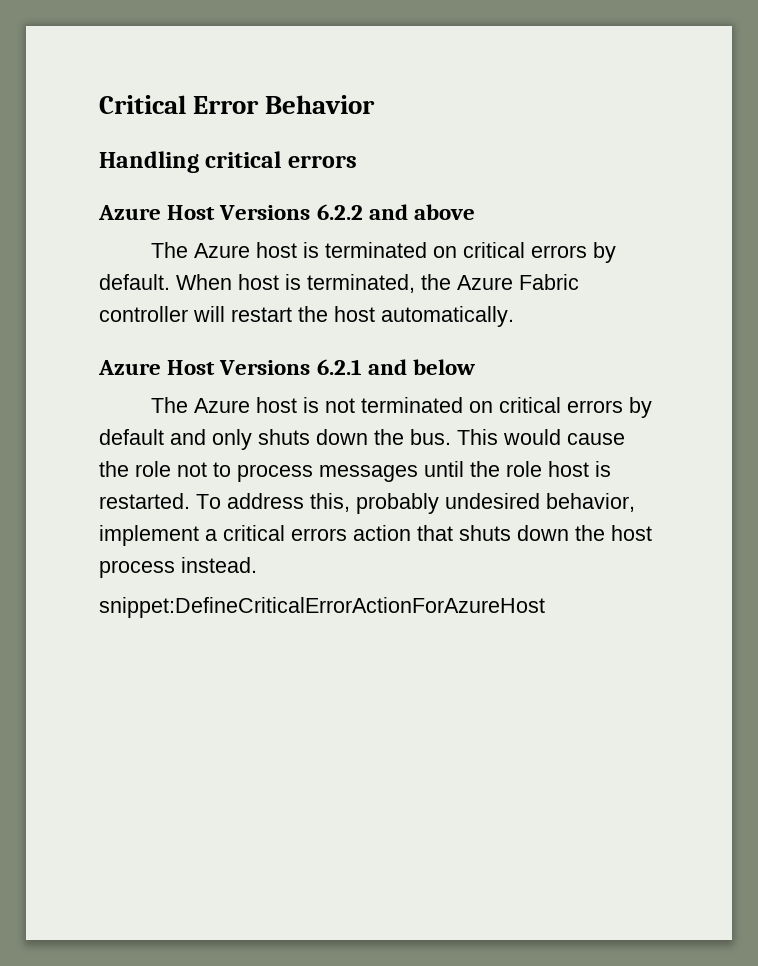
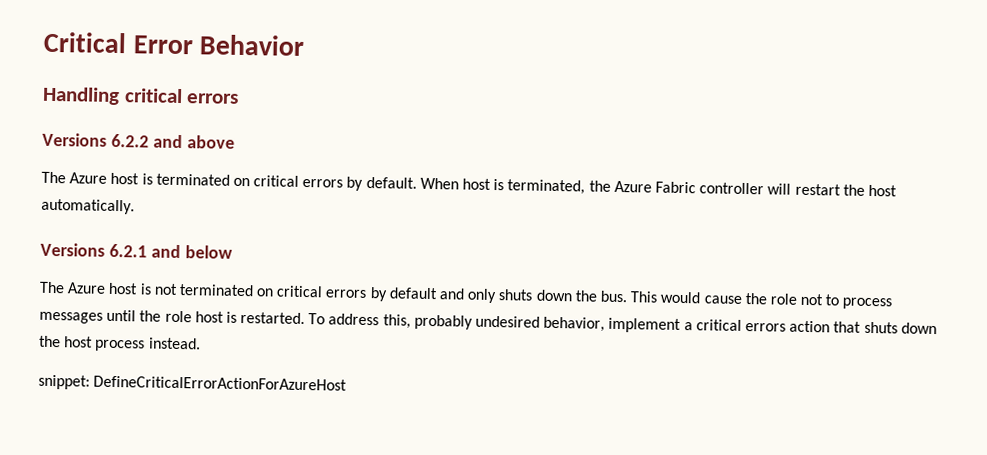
[98,205,216,220] Azure Host -> (240, 98) none
[98,360,216,375] Azure Host -> (135, 206) none
[99,597,545,618] snippet:DefineCriticalErrorActionForAzureHost -> [38,374,348,391] snippet: DefineCriticalErrorActionForAzureHost

